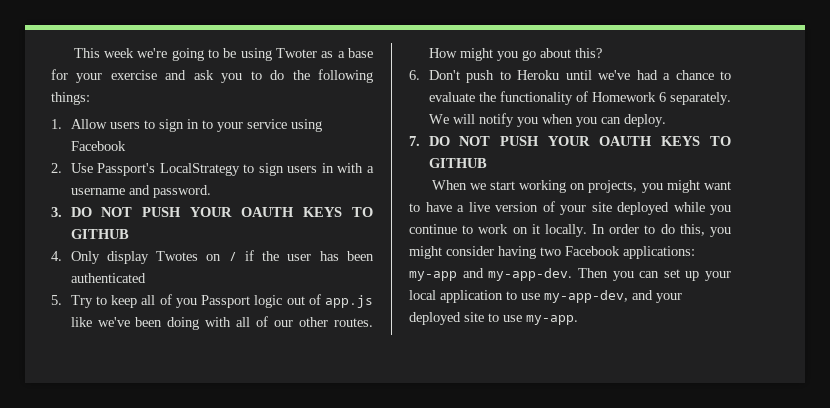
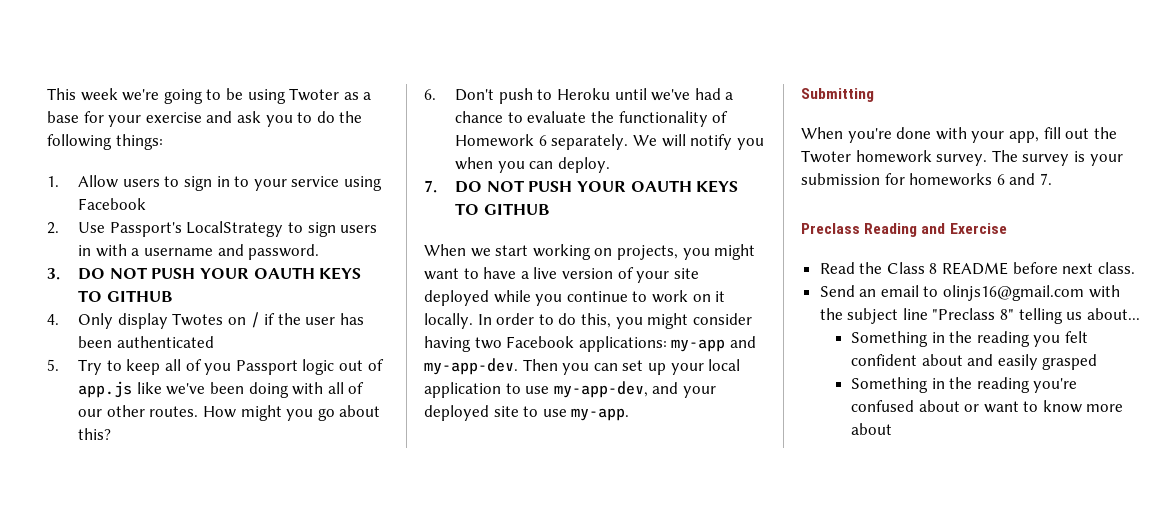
(578, 320) none -> [801,88,874,102] [801,127,1117,143] [801,150,1123,166] [801,173,1052,186] [801,223,1007,237] [819,262,1135,275] [819,285,1120,301] [819,308,1140,324] [850,331,1088,347] [850,354,1098,370] [850,377,1078,393] [850,400,1124,413] [850,423,892,435] // Submitting // When you're done with your app, fill out the Twoter homework survey. The survey is your submission for homeworks 6 and 7. // Preclass Reading and Exercise // Read the Class 8 README before next class. // Send an email to olinjs16@gmail.com with the subject line "Preclass 8" telling us about... // Something in the reading you felt confident about and easily grasped // Something in the reading you're confused about or want to know more about

